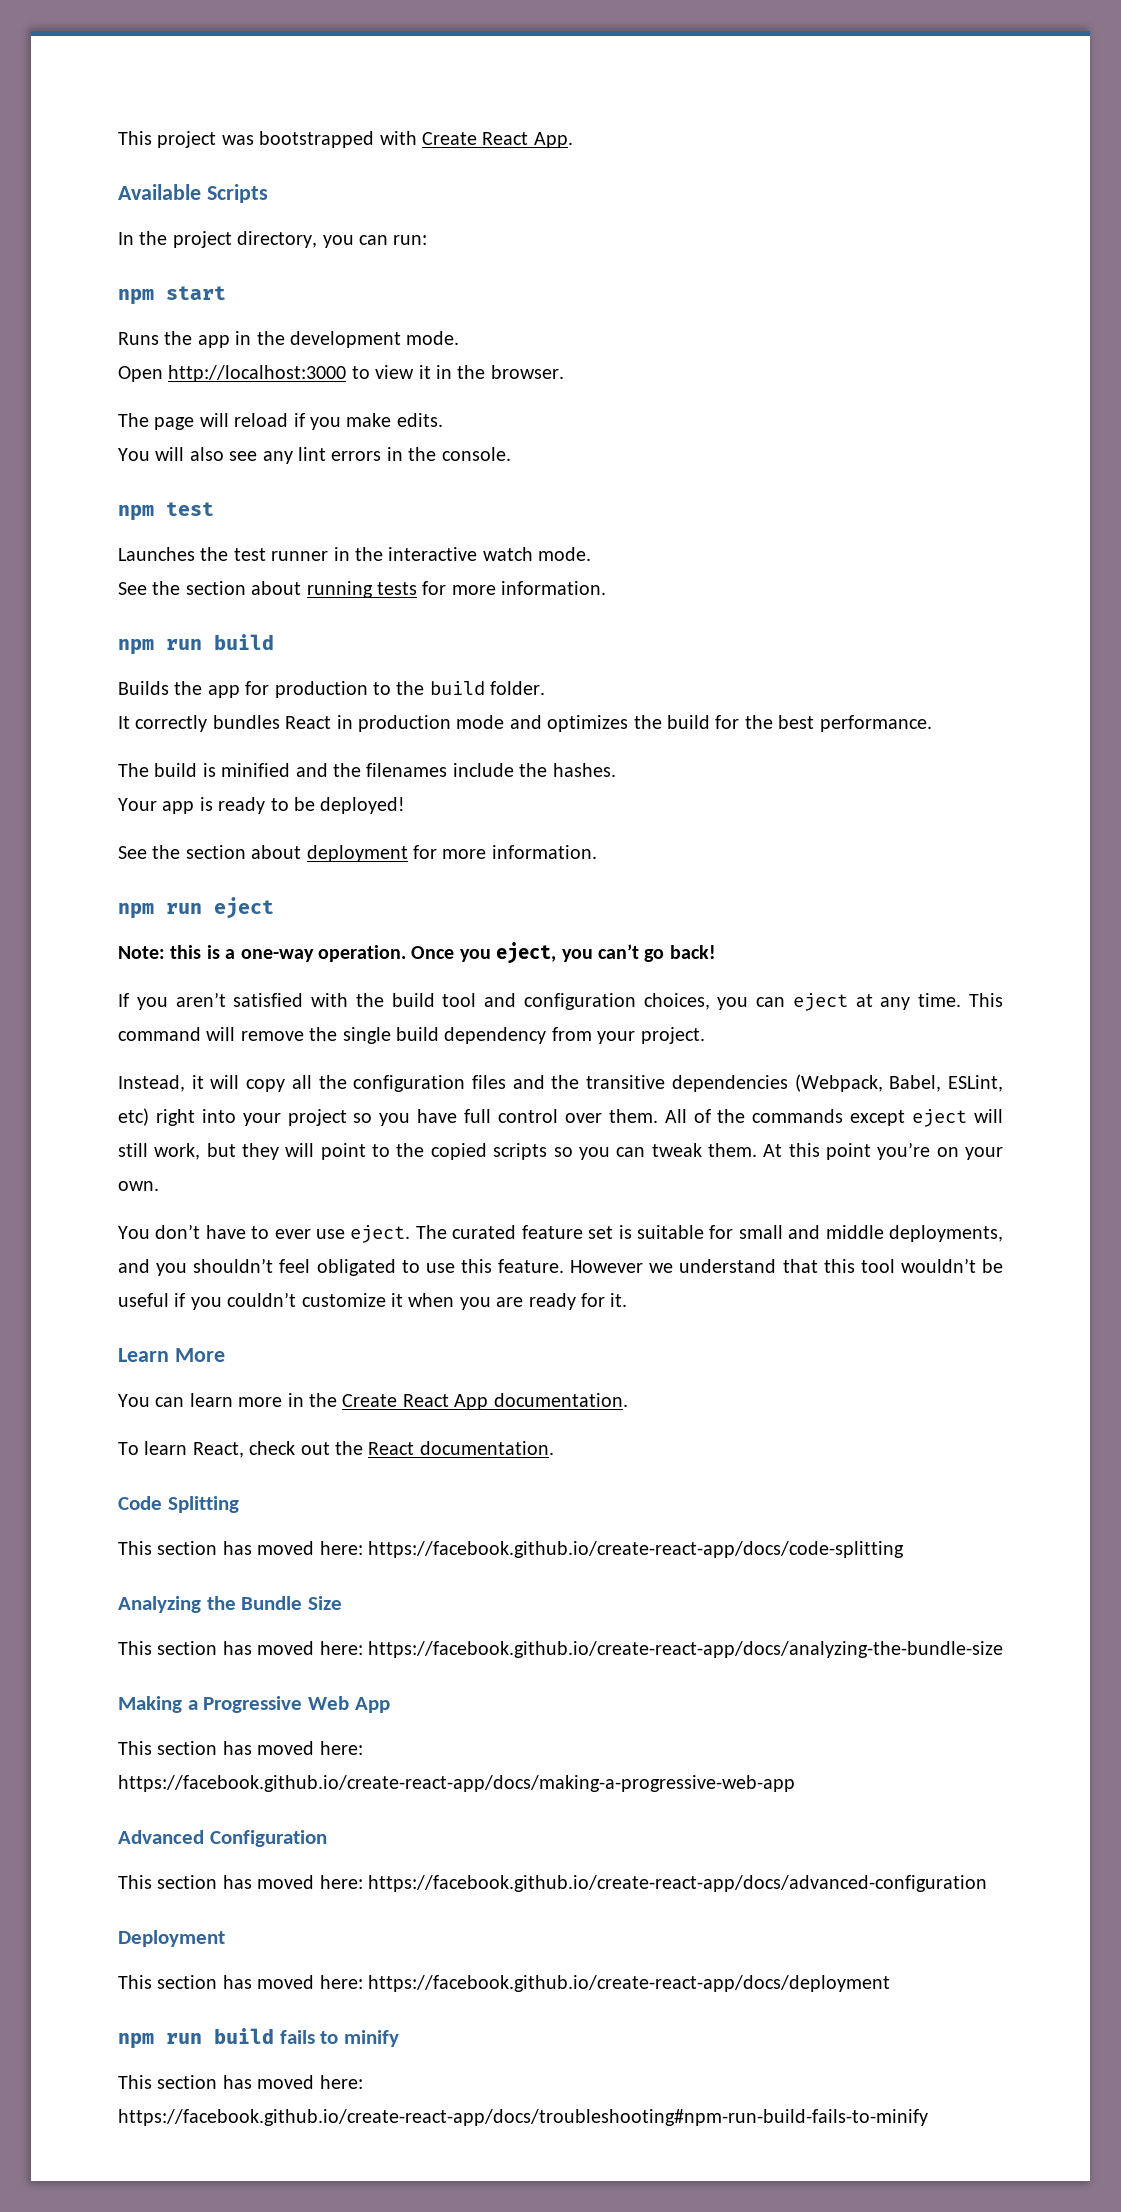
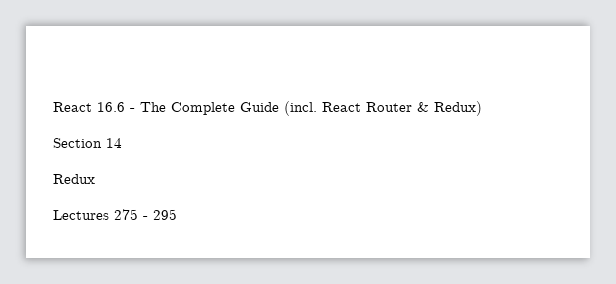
[118,131,573,148] [118,184,268,203] [118,231,428,248] [118,286,226,305] [118,331,460,348] [118,365,564,382] [118,413,443,430] [118,447,511,464] [118,502,214,521] [118,547,592,561] [118,581,607,598] [118,634,274,655] [118,681,546,698] [118,715,932,732] [118,763,616,777] [118,797,406,814] [118,845,597,862] [118,897,274,919] [118,942,716,964] [118,992,1003,1011] [118,1027,705,1044] [118,1074,1003,1092] [118,1108,1004,1127] [118,1142,1004,1160] [118,1181,159,1191] [118,1224,1003,1243] [118,1258,1003,1276] [118,1292,628,1310] [118,1348,225,1362] [118,1393,628,1410] [118,1441,554,1458] [118,1496,239,1513] [118,1541,904,1558] [118,1596,343,1613] [118,1641,1003,1658] [118,1696,390,1713] [118,1741,363,1755] [118,1775,795,1792] [118,1830,327,1847] [118,1875,987,1892] [118,1930,225,1947] [118,1975,890,1992] [118,2028,400,2049] [118,2075,363,2089] [118,2109,928,2126] This project was bootstrapped with Create React App. // Available Scripts // In the project directory, you can run: // npm start // Runs the app in the development mode. // Open http://localhost:3000 to view it in the browser. // The page will reload if you make edits. // You will also see any lint errors in the console. // npm test // Launches the test runner in the interactive watch mode. // See the section about running tests for more information. // npm run build // Builds the app for production to the build folder. // It correctly bundles React in production mode and optimizes the build for the best performance. // The build is minified and the filenames include the hashes. // Your app is ready to be deployed! // See the section about deployment for more information. // npm run eject // Note: this is a one-way operation. Once you eject, you can’t go back! // If you aren’t satisfied with the build tool and configuration choices, you can eject at any time. This command will remove the single build dependency from your project. // Instead, it will copy all the configuration files and the transitive dependencies (Webpack, Babel, ESLint, etc) right into your project so you have full control over them. All of the commands except eject will still work, but they will point to the copied scripts so you can tweak them. At this point you’re on your own. // You don’t have to ever use eject. The curated feature set is suitable for small and middle deployments, and you shouldn’t feel obligated to use this feature. However we understand that this tool wouldn’t be useful if you couldn’t customize it when you are ready for it. // Learn More // You can learn more in the Create React App documentation. // To learn React, check out the React documentation. // Code Splitting // This section has moved here: https://facebook.github.io/create-react-app/docs/code-splitting // Analyzing the Bundle Size // This section has moved here: https://facebook.github.io/create-react-app/docs/analyzing-the-bundle-size // Making a Progressive Web App // This section has moved here: https://facebook.github.io/create-react-app/docs/making-a-progressive-web-app // Advanced Configuration // This section has moved here: https://facebook.github.io/create-react-app/docs/advanced-configuration // Deployment // This section has moved here: https://facebook.github.io/create-react-app/docs/deployment // npm run build fails to minify // This section has moved here: https://facebook.github.io/create-react-app/docs/troubleshooting#npm-run-build-fails-to-minify -> [53,101,482,116] [53,138,122,148] [53,174,95,184] [53,209,177,220] React 16.6 - The Complete Guide (incl. React Router & Redux) // Section 14 // Redux // Lectures 275 - 295

